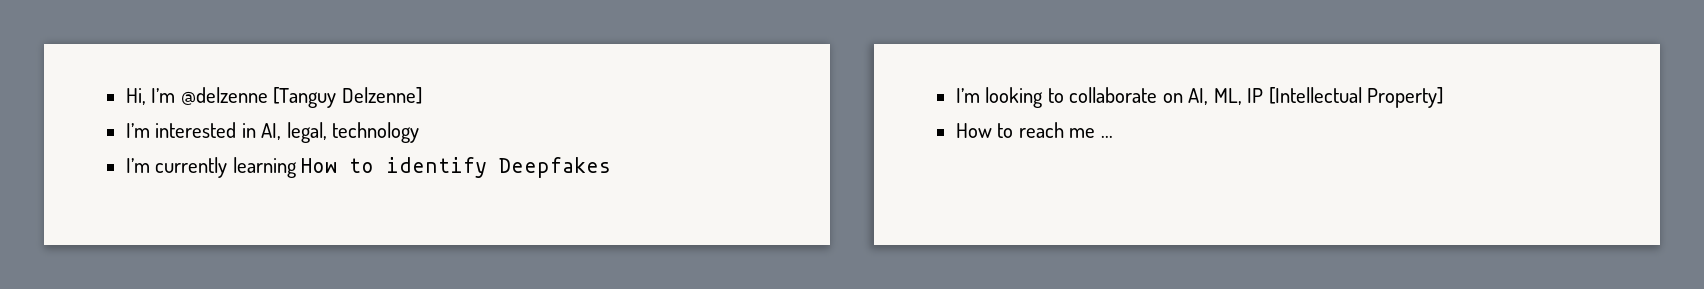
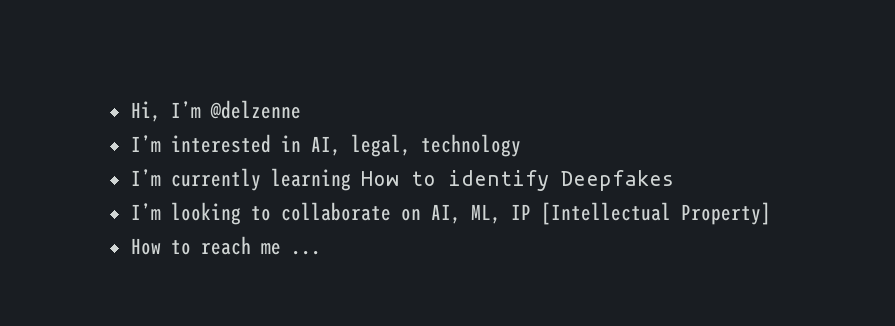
[273,87,422,108] [Tanguy Delzenne] -> (301, 109) none

